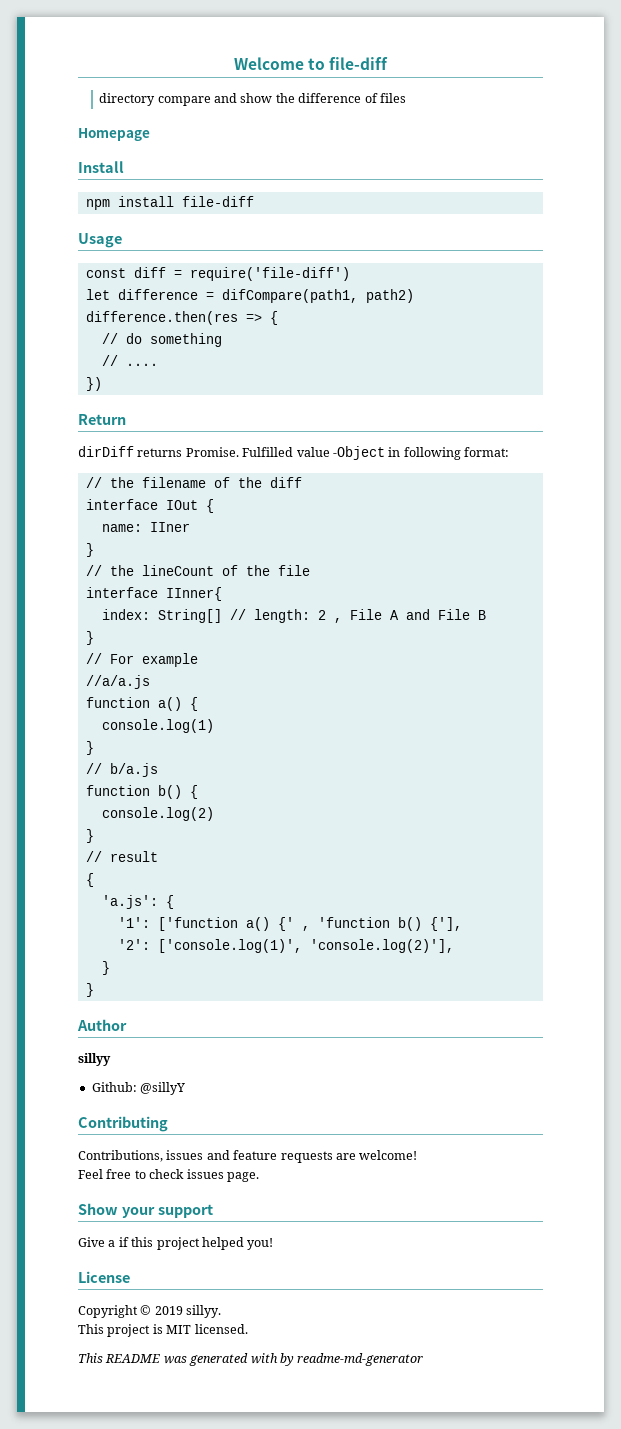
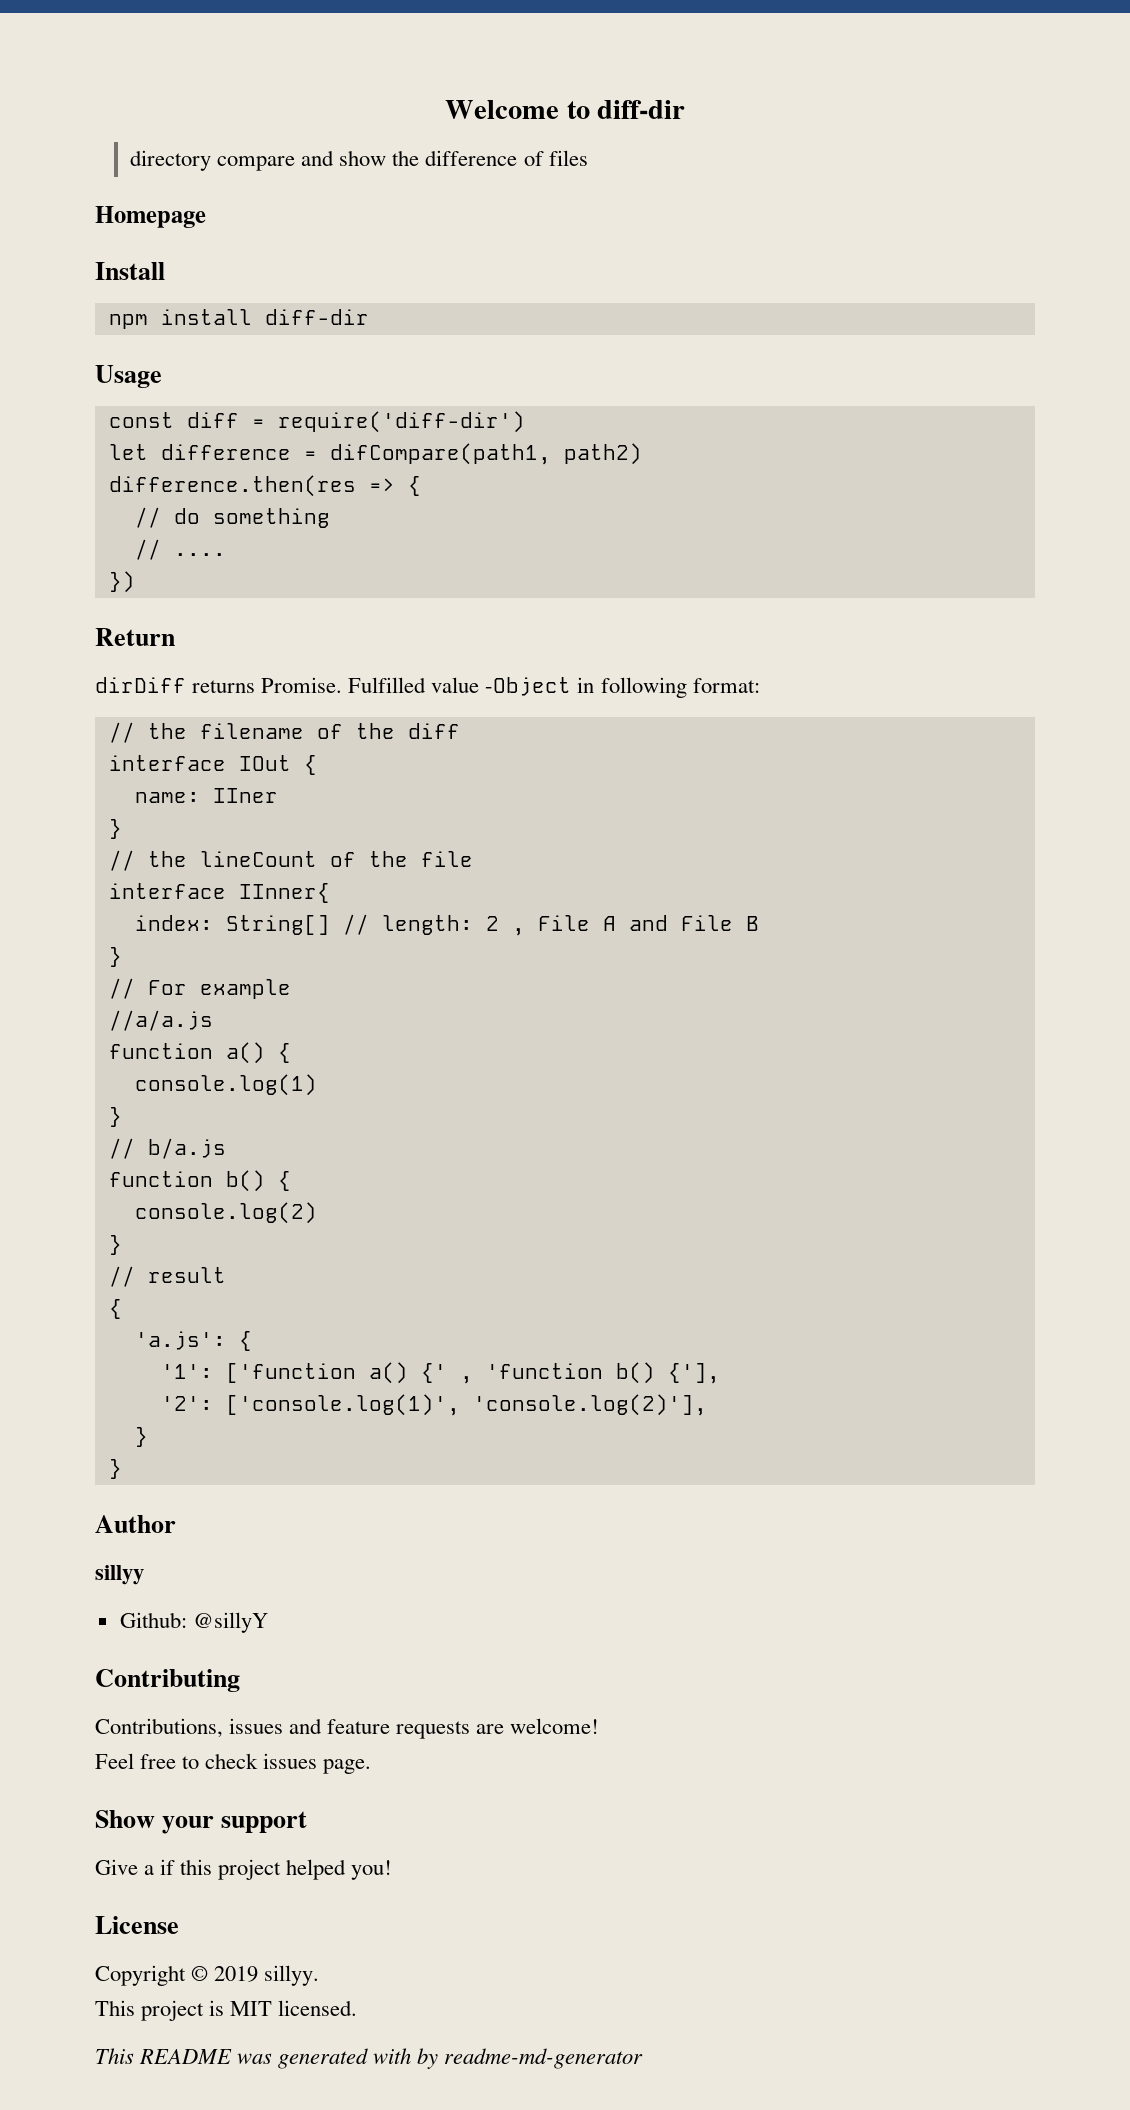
[329,57,389,70] file-diff -> [597,100,686,119] diff-dir
[181,196,254,207] file-diff -> [264,309,369,325] diff-dir
[189,267,350,281] require('file-diff') -> [277,411,525,433] require('diff-dir')

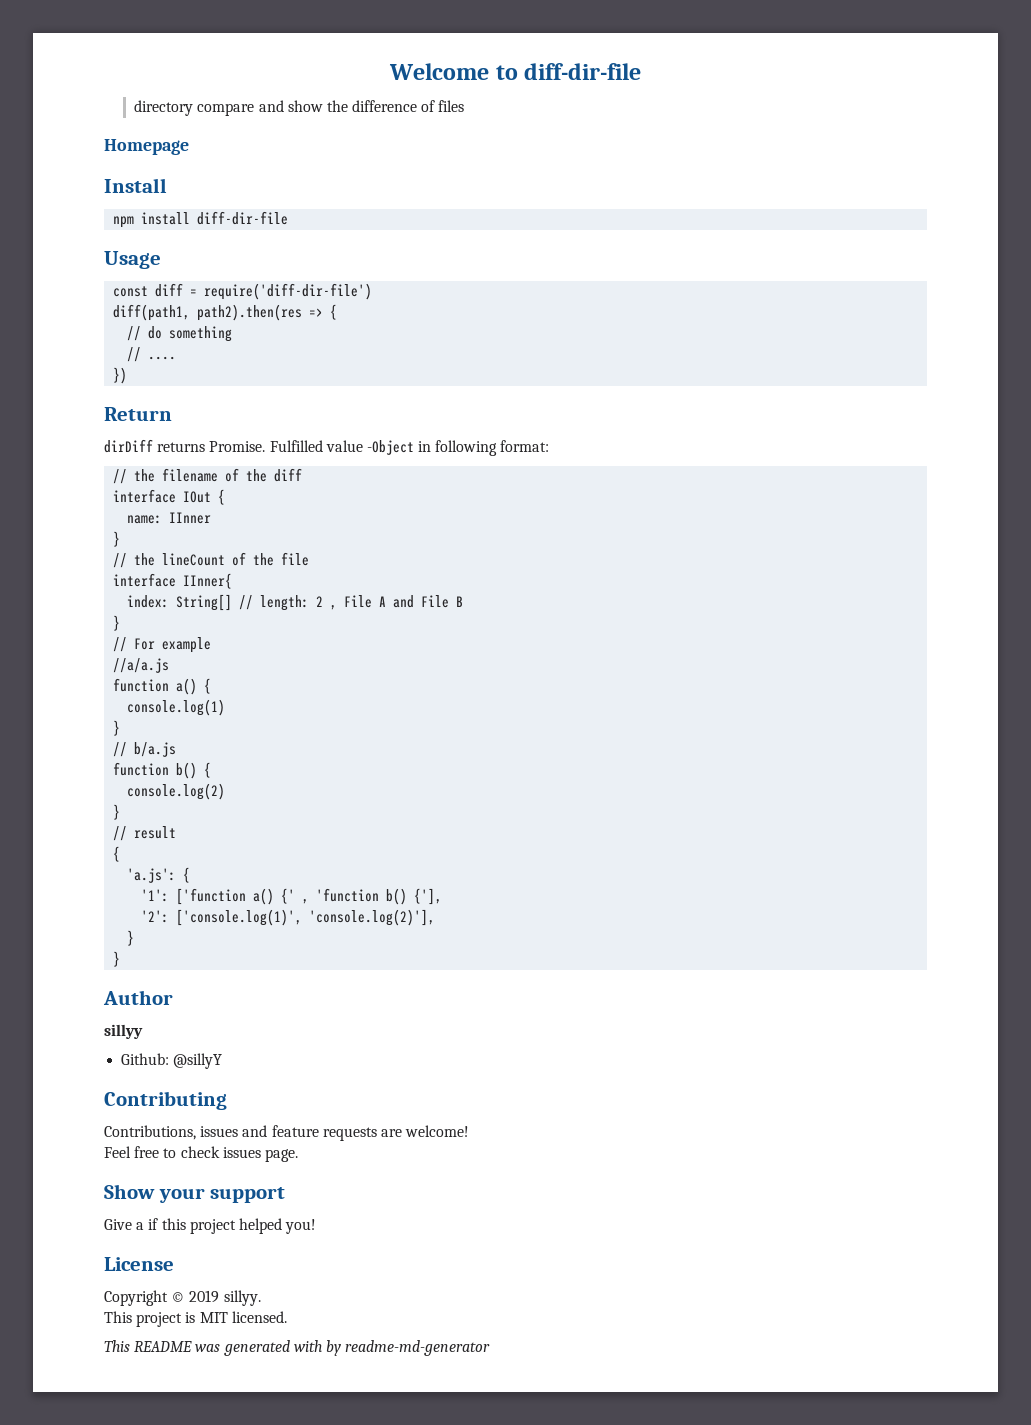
[597,100,686,119] diff-dir -> [523,63,641,80] diff-dir-file
[264,309,369,325] diff-dir -> [197,211,289,225] diff-dir-file
[277,411,525,433] [108,443,642,465] [108,475,356,497] require('diff-dir') // let difference = difCompare(path1, path2) // difference.then(res -> [204,283,373,300] [113,304,303,321] require('diff-dir-file') // diff(path1, path2).then(res
[212,788,278,803] IIner -> [169,512,212,524] IInner

